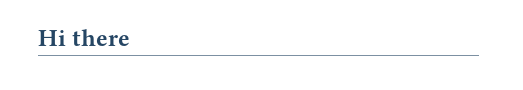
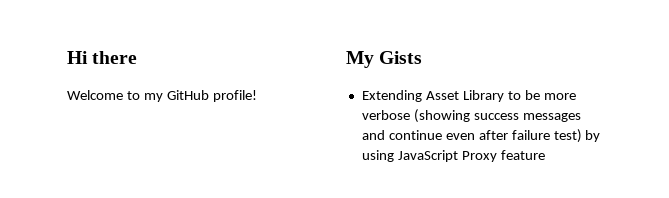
(131, 37) none -> [67,90,257,102] [346,51,423,68] [361,90,576,102] [361,109,581,123] [361,129,601,143] [361,150,545,162] // Welcome to my GitHub profile! // My Gists // Extending Asset Library to be more verbose (showing success messages and continue even after failure test) by using JavaScript Proxy feature

